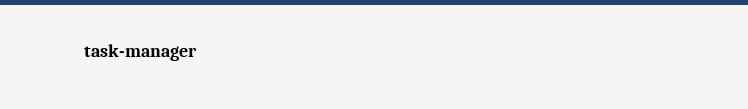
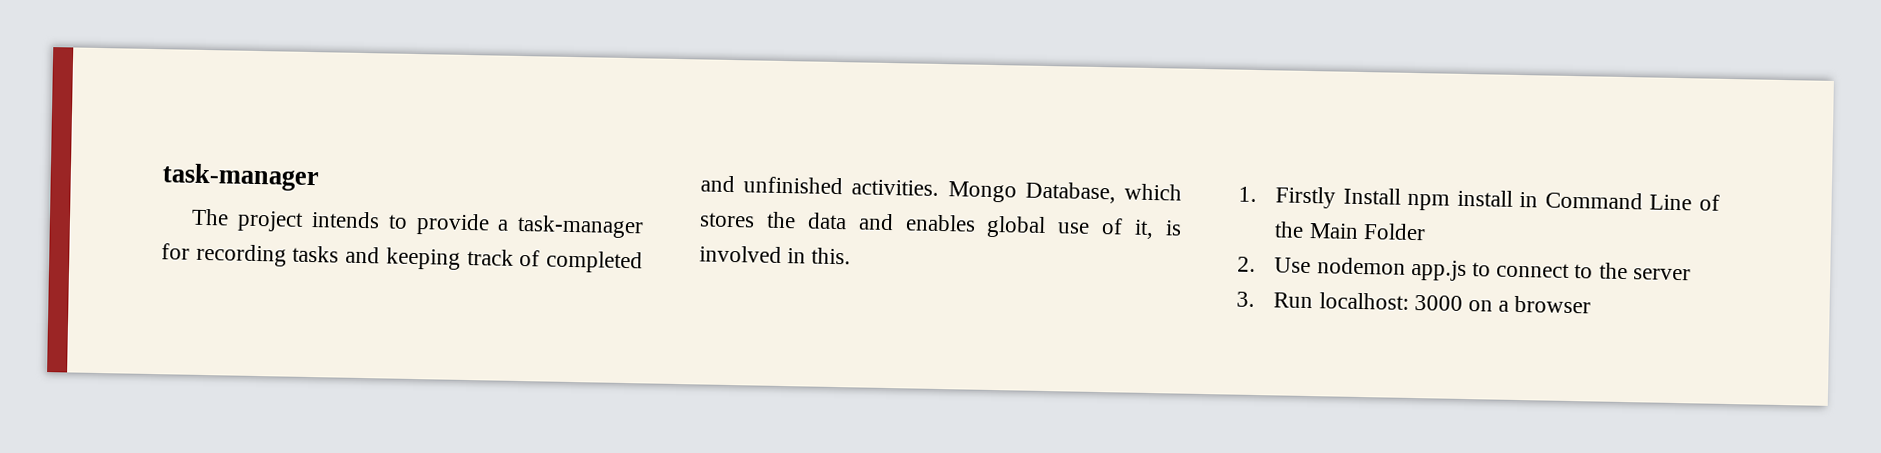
[84,44,197,61] task-manager -> [162,163,320,192] [191,208,644,239] [161,243,643,274] [700,175,1182,204] [699,211,1182,240] [699,245,852,265] [1238,186,1720,211] [1274,221,1426,241] [1237,256,1691,282] [1236,291,1592,314] task-manager // The project intends to provide a task-manager for recording tasks and keeping track of completed and unfinished activities. Mongo Database, which stores the data and enables global use of it, is involved in this. // 1. Firstly Install npm install in Command Line of the Main Folder // 2. Use nodemon app.js to connect to the server // 3. Run localhost: 3000 on a browser

